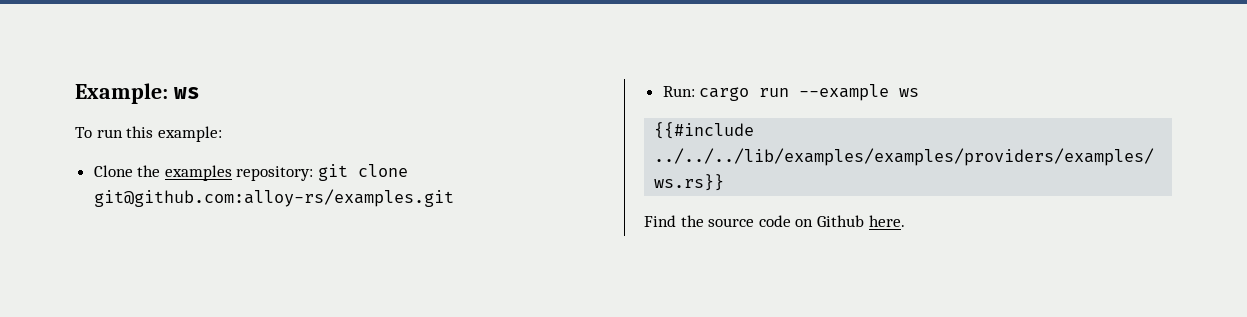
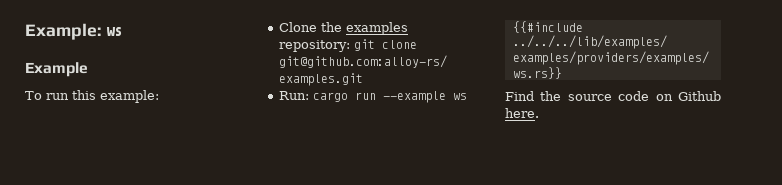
(200, 93) none -> [25,62,88,77] // Example

